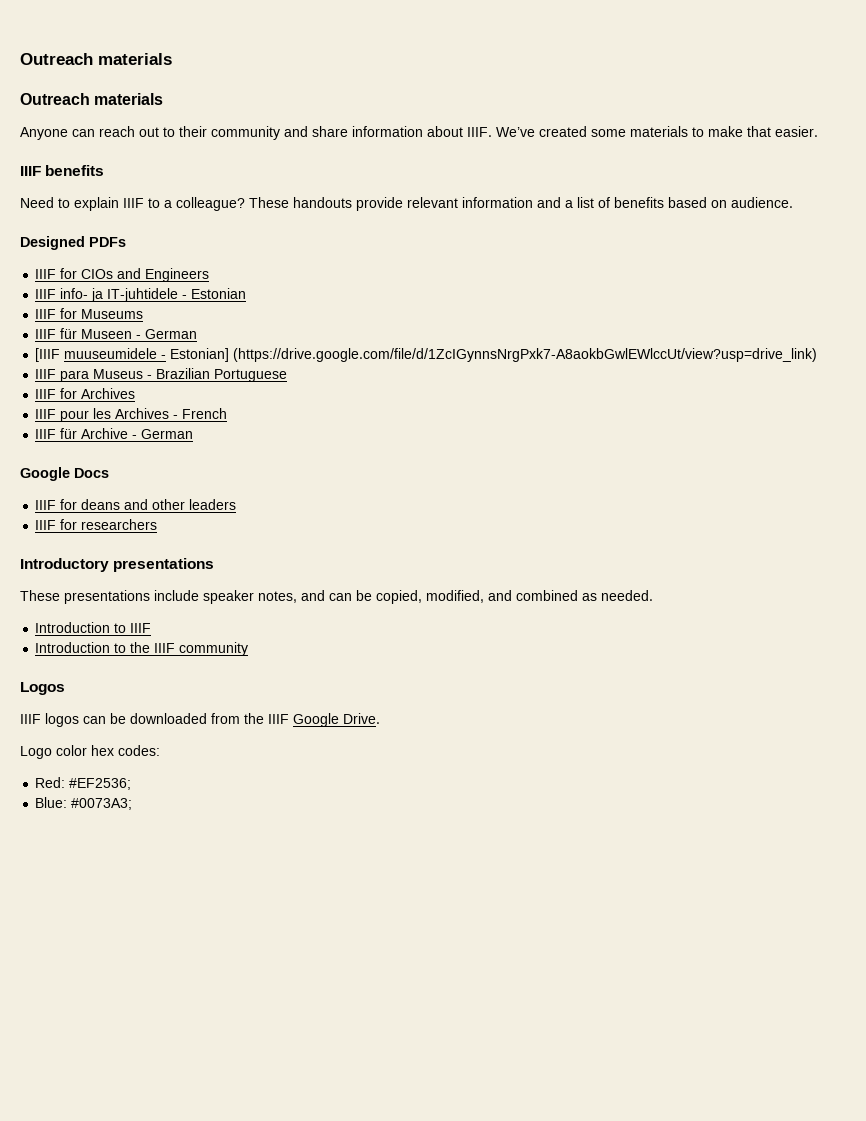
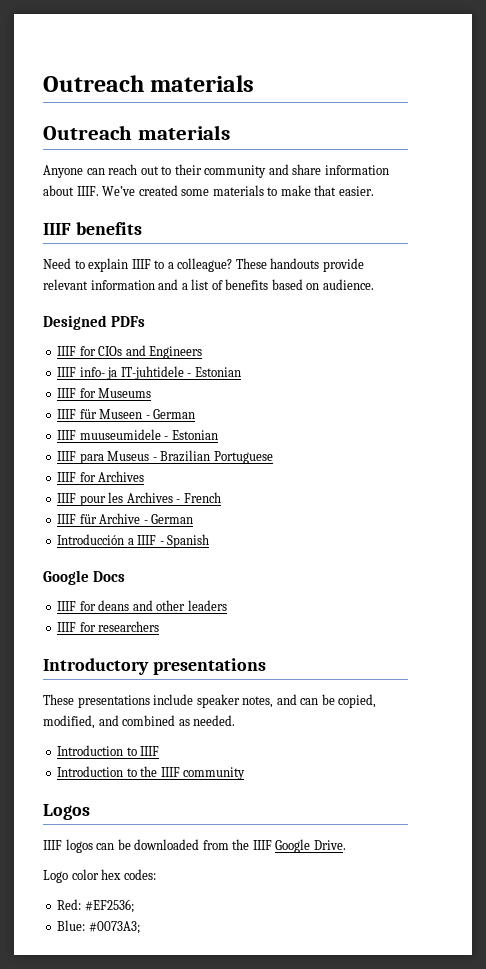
[35,348,61,362] [IIIF -> [57,430,77,440] IIIF
[170,348,818,362] Estonian] (https://drive.google.com/file/d/1ZcIGynnsNrgPxk7-A8aokbGwlEWlccUt/view?usp=drive_link) -> [171,430,218,440] Estonian
(194, 434) none -> [57,534,210,548] // Introducción a IIIF - Spanish

